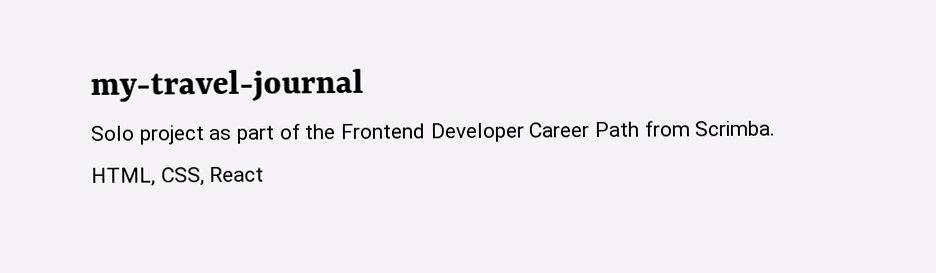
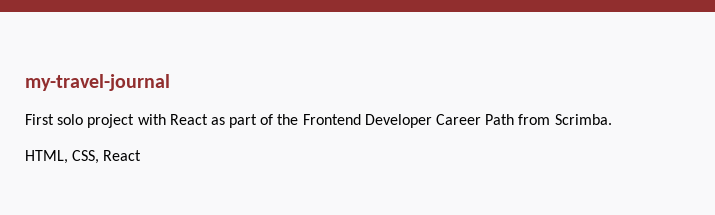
[90,125,205,145] Solo project -> [25,114,208,128] First solo project with React

